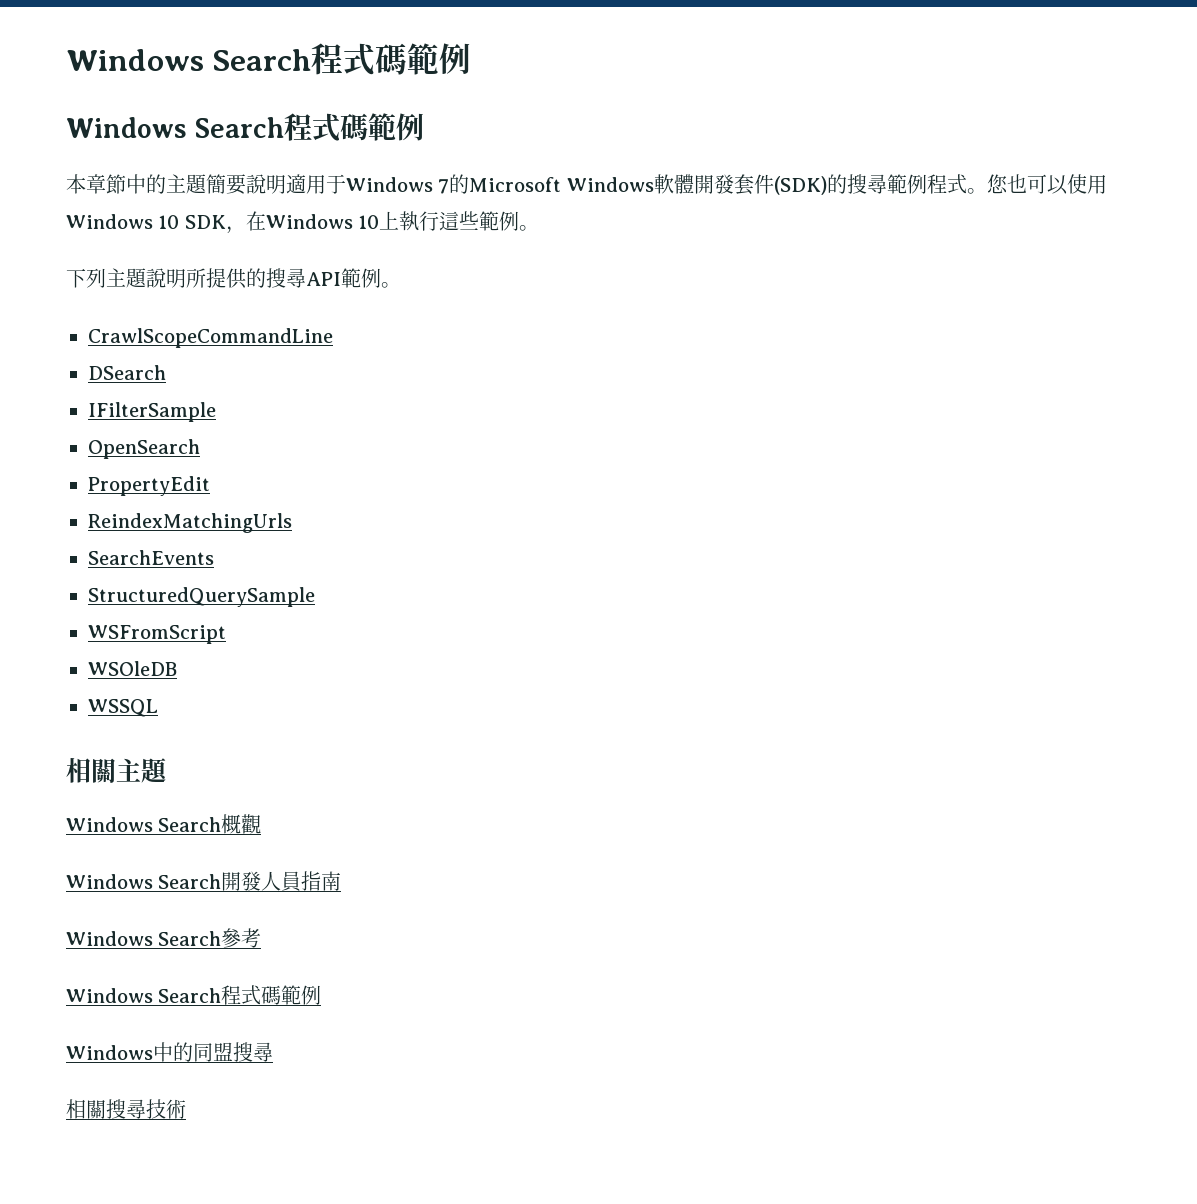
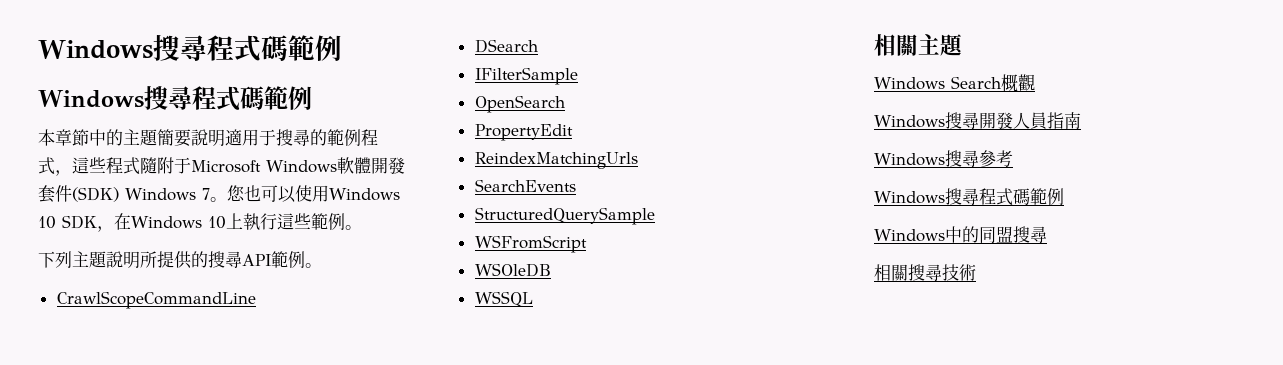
[66,43,471,76] [66,117,284,138] Windows Search程式碼範例 // Windows Search -> [38,34,342,62] [38,86,192,110] Windows搜尋程式碼範例 // Windows搜尋
[346,174,470,194] Windows 7的 -> [276,129,378,146] [38,157,191,176] 搜尋的範例程式，這些程式隨附于
[826,174,967,194] 的搜尋範例程式 -> [125,188,210,201] Windows 7
[158,874,222,889] Search -> [945,112,979,129] 搜尋
[158,931,222,946] Search -> [945,150,979,167] 搜尋
[158,988,222,1003] Search -> [945,188,979,205] 搜尋

